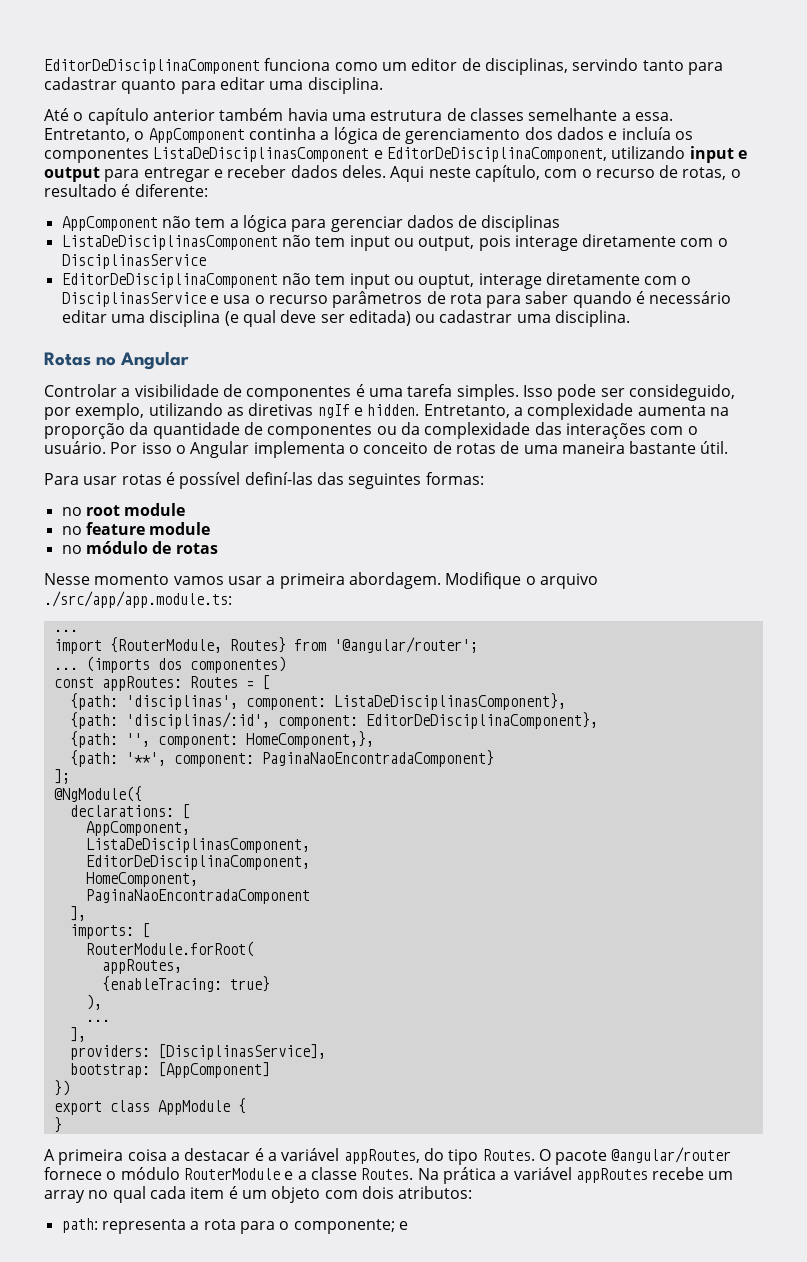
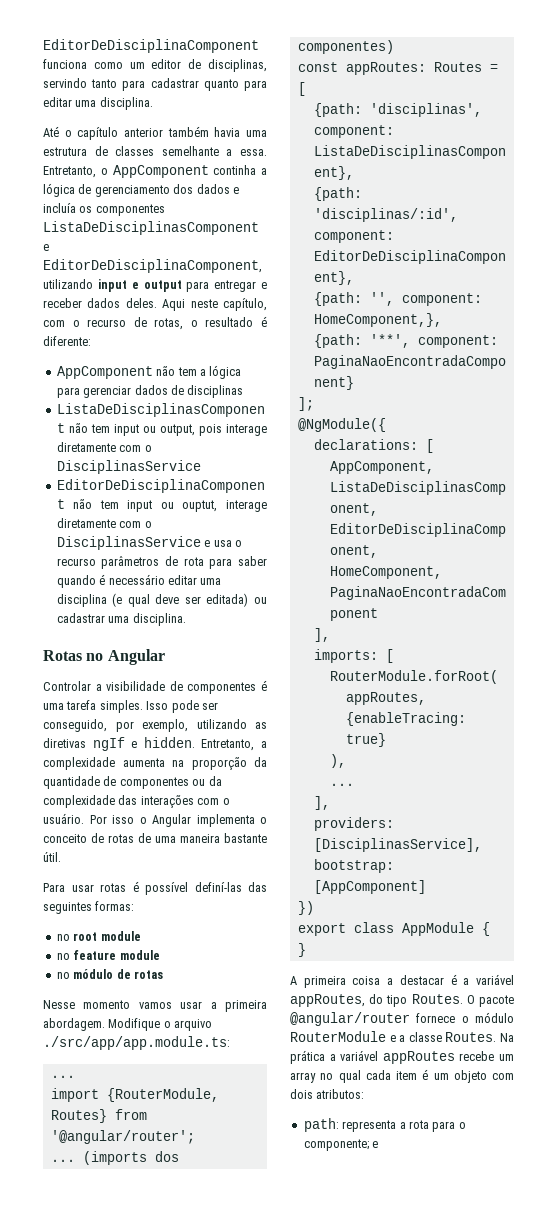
[628,384,735,401] consideguido, -> [43,719,107,732] conseguido,

